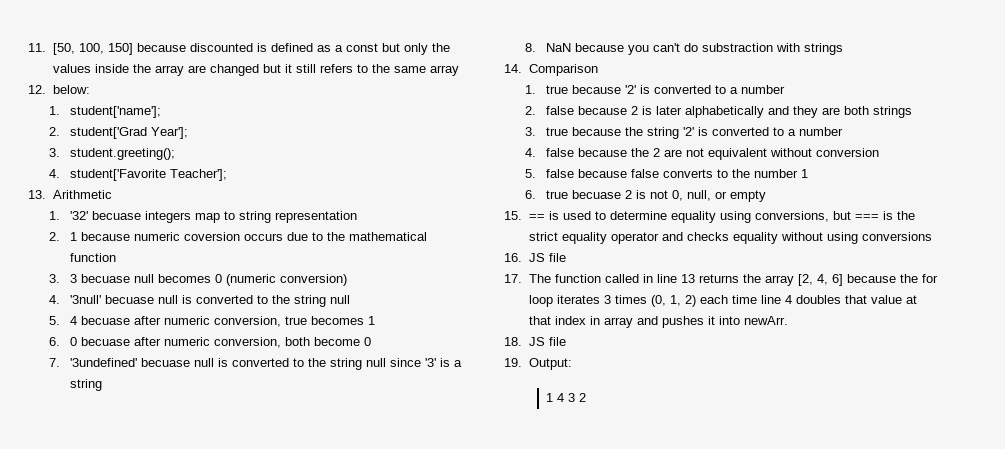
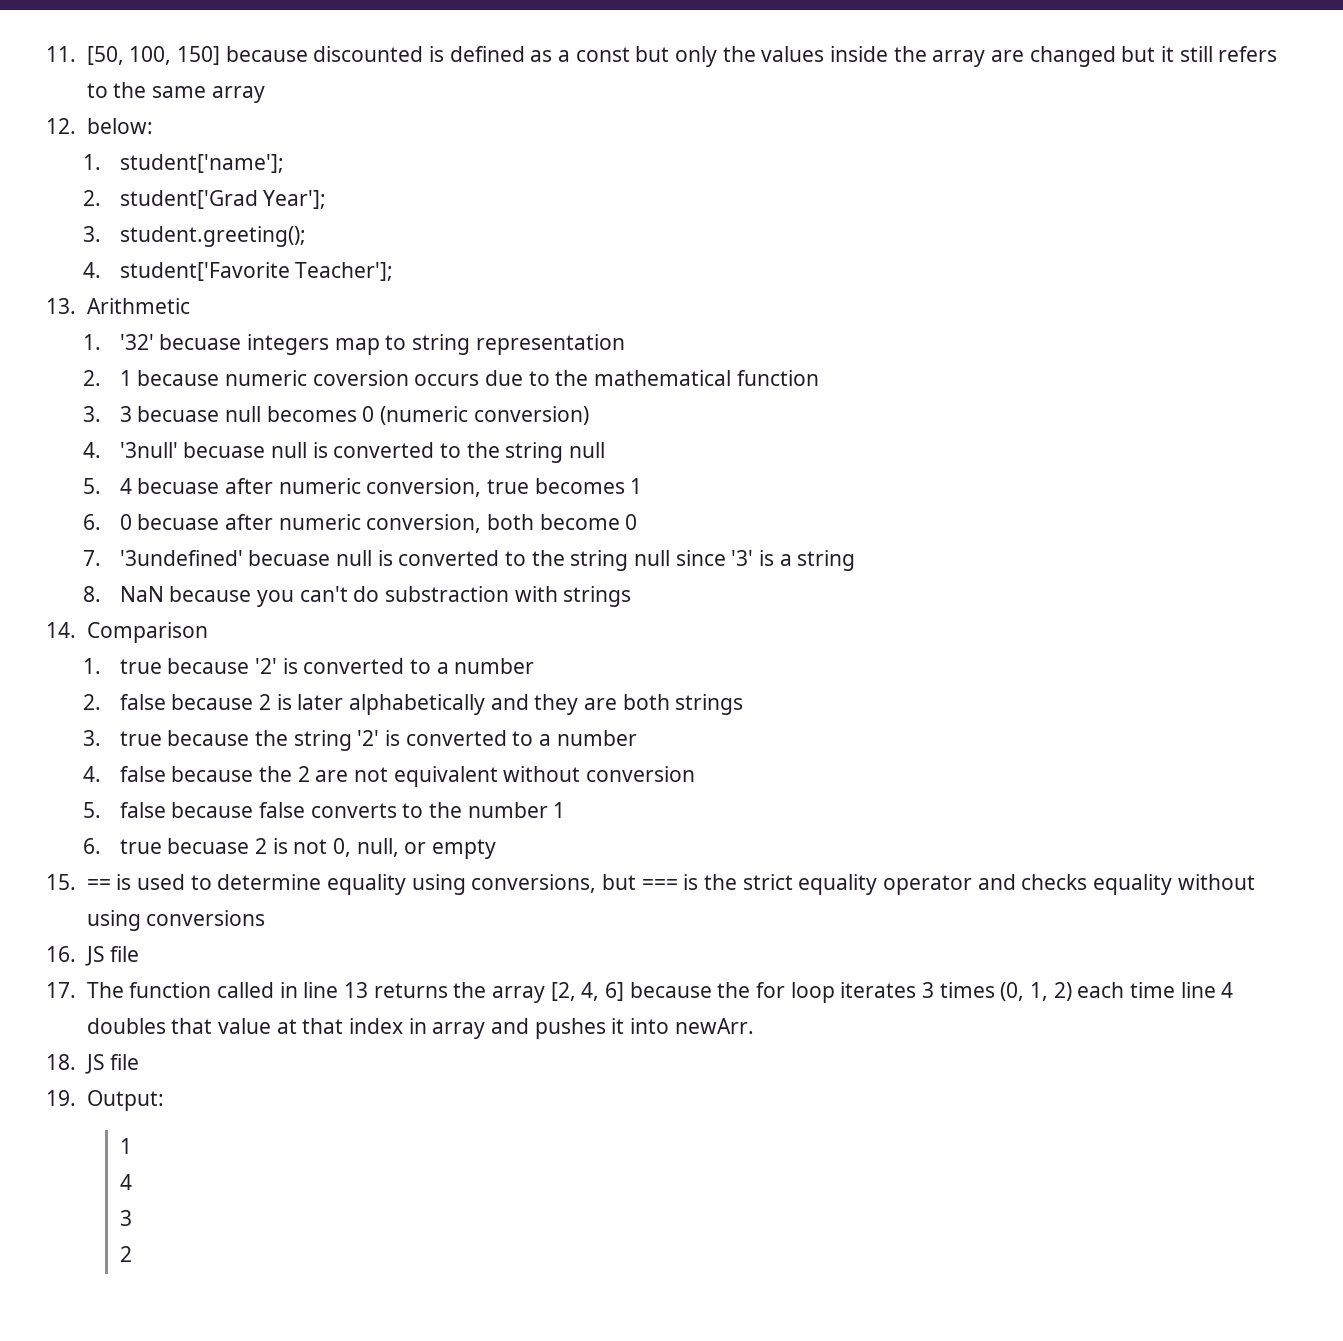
[557,393,576,402] 4 3 -> [119,1174,132,1190] [119,1210,132,1226] // 4 // 3 //

